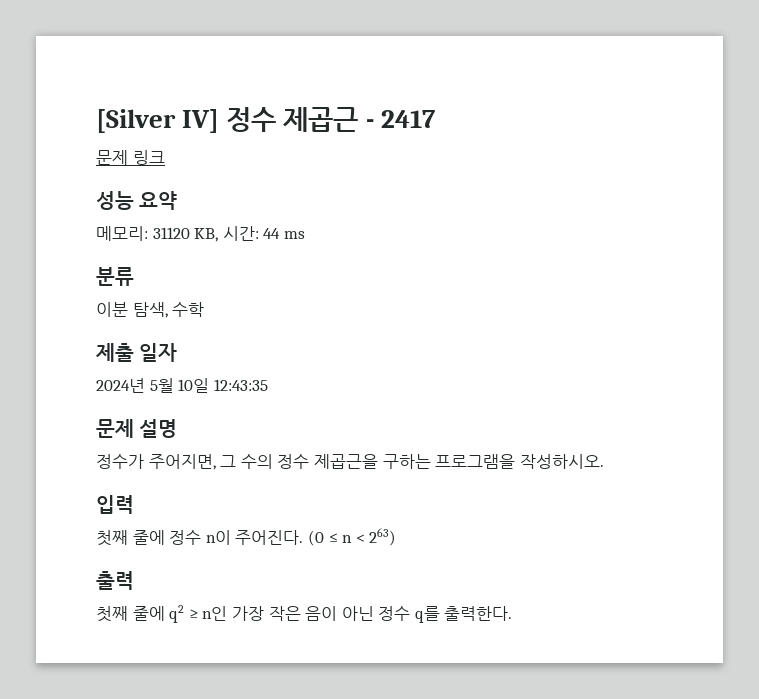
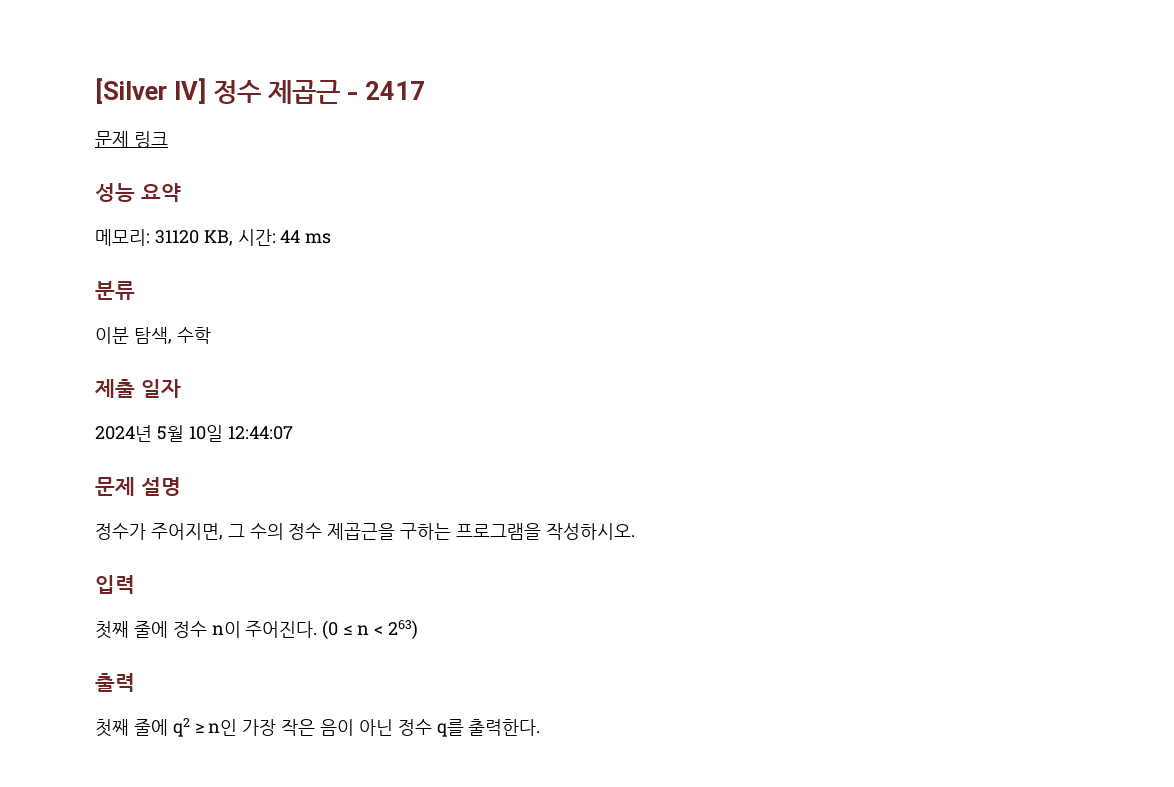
[213,379,268,391] 12:43:35 -> [227,426,293,440] 12:44:07

